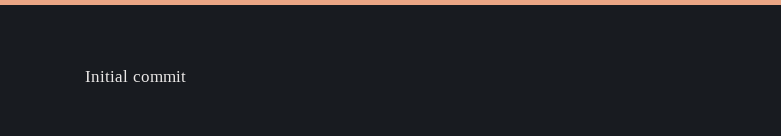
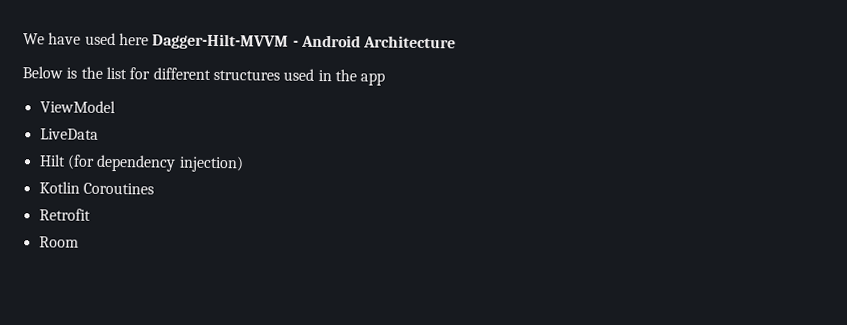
[85,70,186,82] Initial commit -> [23,32,457,50] [22,66,386,86] [39,100,116,114] [39,128,99,140] [38,154,244,173] [38,181,154,195] [38,208,91,221] [38,236,79,248] We have used here Dagger-Hilt-MVVM - Android Architecture // Below is the list for different structures used in the app // ViewModel // LiveData // Hilt (for dependency injection) // Kotlin Coroutines // Retrofit // Room

